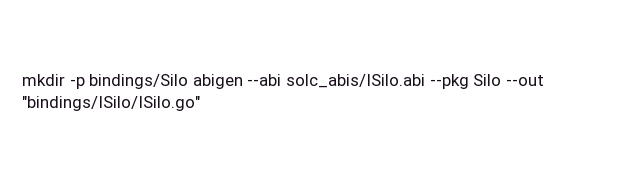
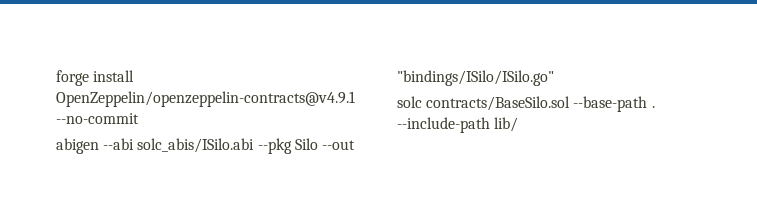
[22,74,189,89] mkdir -p bindings/Silo -> [56,70,135,86] [56,91,355,107] [56,113,139,124] forge install OpenZeppelin/openzeppelin-contracts@v4.9.1 --no-commit //
(200, 103) none -> [397,96,655,112] [397,117,519,133] // solc contracts/BaseSilo.sol --base-path . --include-path lib/

